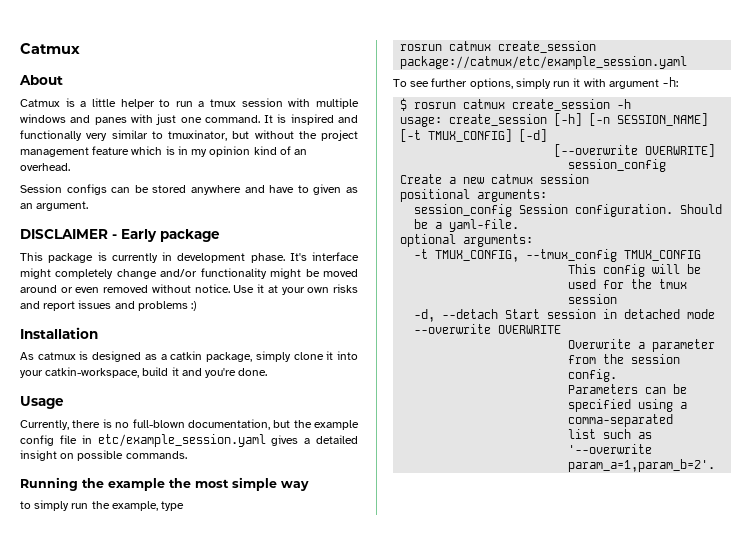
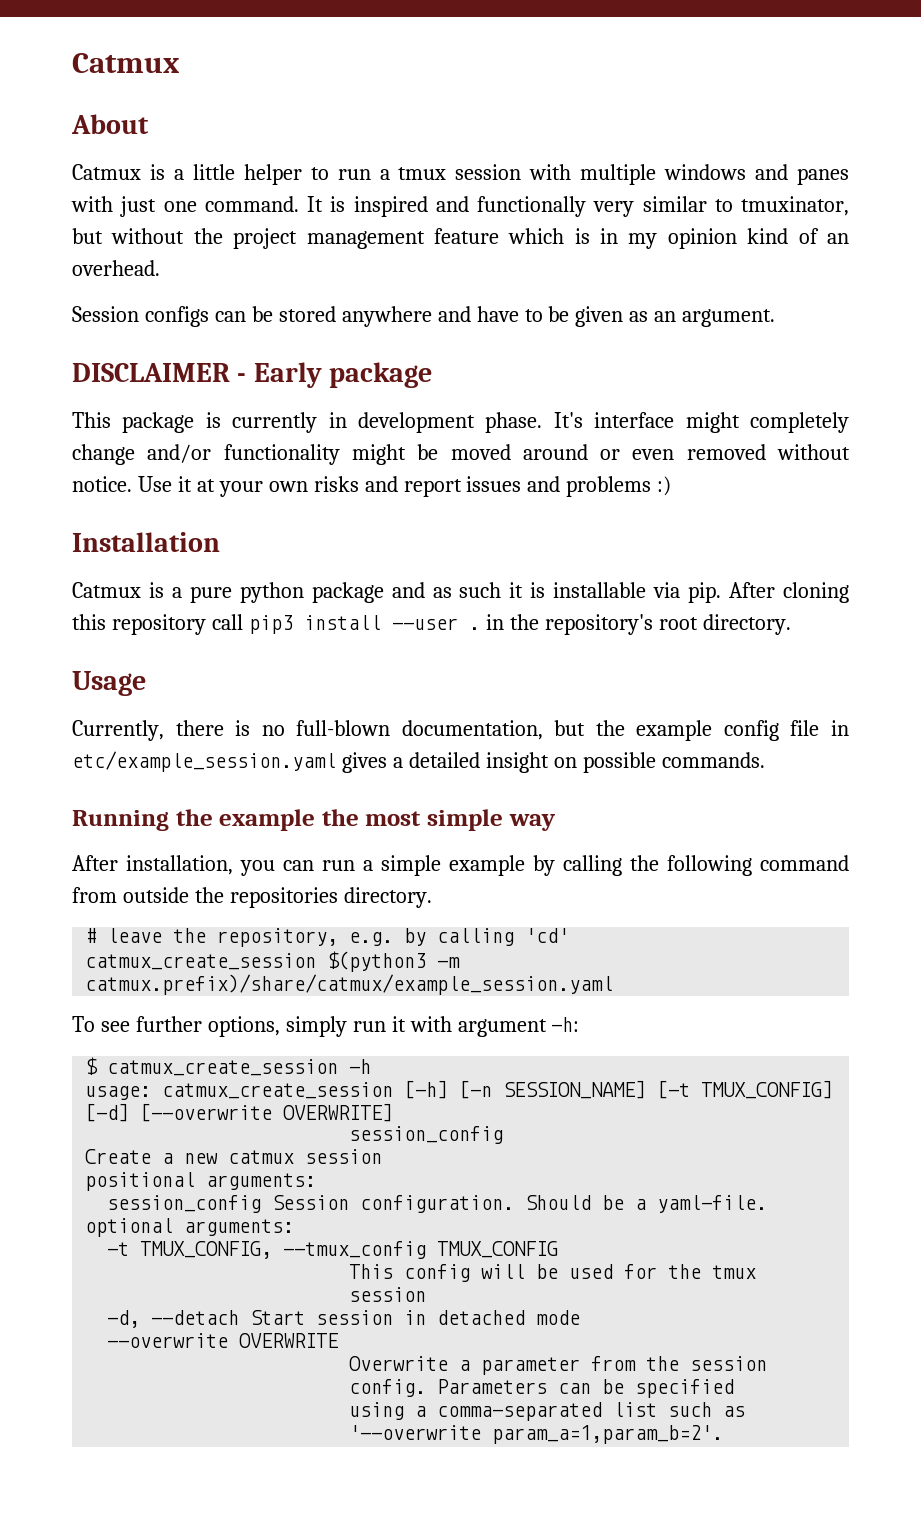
(309, 189) none -> [548,306,570,322] be
[20,351,359,362] [20,367,268,378] As catmux is designed as a catkin package, simply clone it into your catkin-workspace, build it and you're done. -> [72,582,849,603] [72,614,791,635] Catmux is a pure python package and as such it is installable via pip. After cloning this repository call pip3 install --user . in the repository's root directory.
[20,500,185,511] [400,41,597,53] [400,56,688,69] to simply run the example, type // rosrun catmux create_session package://catmux/etc/example_session.yaml -> [72,855,849,876] [72,887,432,908] [85,928,570,947] [85,951,461,972] [85,974,614,995] After installation, you can run a simple example by calling the following command from outside the repositories directory. // # leave the repository, e.g. by calling 'cd' // catmux_create_session $(python3 -m catmux.prefix)/share/catmux/example_session.yaml
[414,99,611,111] rosrun catmux create_session -> [107,1059,339,1076] catmux_create_session
[449,114,548,126] create_session -> [162,1082,394,1099] catmux_create_session
(548, 135) // -> (130, 1112) none
(618, 375) // -> (427, 1388) none
(632, 405) none -> (735, 1388) //
(674, 420) // -> (603, 1411) none

